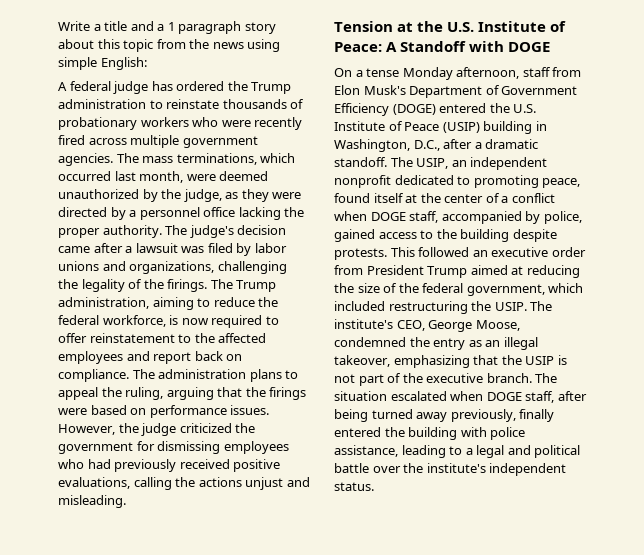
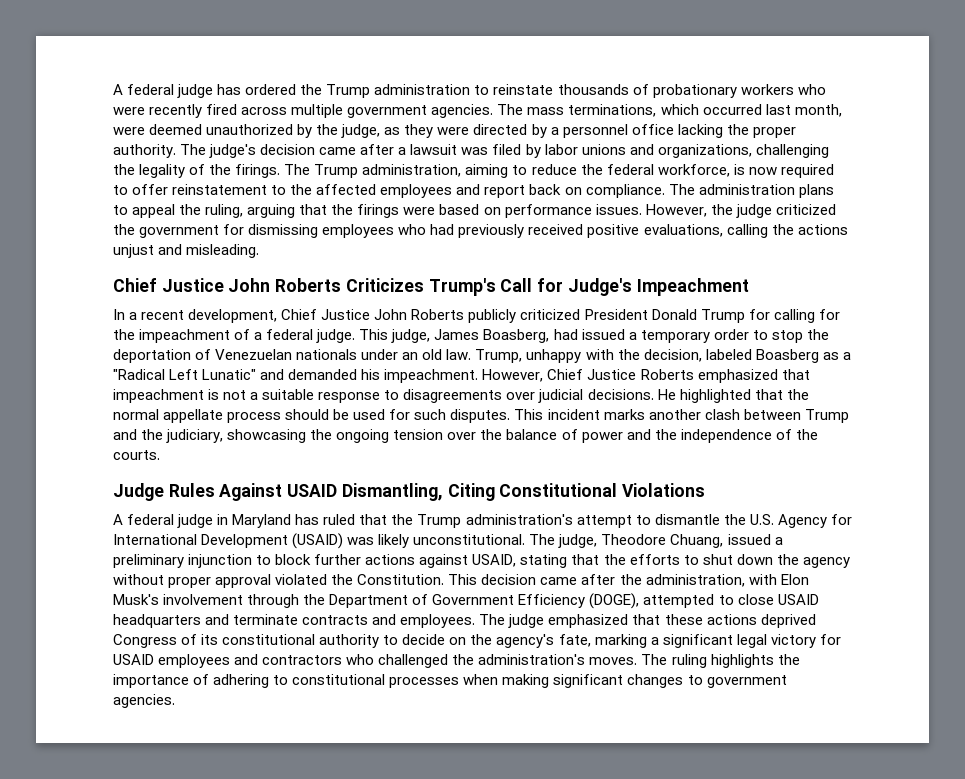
[58,21,276,34] [58,39,281,52] [58,57,147,70] Write a title and a 1 paragraph story about this topic from the news using simple English: // -> (113, 89) none
[334,21,567,32] [334,41,551,52] [334,67,582,80] [334,85,578,98] [334,103,537,116] [334,121,547,134] [334,139,539,152] [334,157,548,170] [334,175,581,188] [334,193,555,203] [334,211,582,224] [334,229,557,242] [334,247,586,260] [334,265,580,278] [334,283,584,296] [334,301,553,314] [334,319,520,332] [334,337,538,350] [334,355,567,368] [334,373,558,386] [334,391,587,403] [334,409,555,422] [334,427,526,440] [334,445,581,458] [334,463,567,476] [334,482,374,491] Tension at the U.S. Institute of Peace: A Standoff with DOGE // On a tense Monday afternoon, staff from Elon Musk's Department of Government Efficiency (DOGE) entered the U.S. Institute of Peace (USIP) building in Washington, D.C., after a dramatic standoff. The USIP, an independent nonprofit dedicated to promoting peace, found itself at the center of a conflict when DOGE staff, accompanied by police, gained access to the building despite protests. This followed an executive order from President Trump aimed at reducing the size of the federal government, which included restructuring the USIP. The institute's CEO, George Moose, condemned the entry as an illegal takeover, emphasizing that the USIP is not part of the executive branch. The situation escalated when DOGE staff, after being turned away previously, finally entered the building with police assistance, leading to a legal and political battle over the institute's independent status. -> [113,278,749,296] [113,309,840,323] [113,329,829,343] [113,349,851,363] [113,369,810,383] [113,389,809,403] [113,409,849,423] [113,429,818,443] [113,450,160,460] [113,483,706,501] [113,514,852,528] [113,533,783,549] [113,554,850,568] [113,574,809,588] [113,593,819,609] [113,614,816,628] [113,634,841,648] [113,654,800,668] [113,674,787,688] [113,694,175,708] Chief Justice John Roberts Criticizes Trump's Call for Judge's Impeachment // In a recent development, Chief Justice John Roberts publicly criticized President Donald Trump for calling for the impeachment of a federal judge. This judge, James Boasberg, had issued a temporary order to stop the deportation of Venezuelan nationals under an old law. Trump, unhappy with the decision, labeled Boasberg as a "Radical Left Lunatic" and demanded his impeachment. However, Chief Justice Roberts emphasized that impeachment is not a suitable response to disagreements over judicial decisions. He highlighted that the normal appellate process should be used for such disputes. This incident marks another clash between Trump and the judiciary, showcasing the ongoing tension over the balance of power and the independence of the courts. // Judge Rules Against USAID Dismantling, Citing Constitutional Violations // A federal judge in Maryland has ruled that the Trump administration's attempt to dismantle the U.S. Agency for International Development (USAID) was likely unconstitutional. The judge, Theodore Chuang, issued a preliminary injunction to block further actions against USAID, stating that the efforts to shut down the agency without proper approval violated the Constitution. This decision came after the administration, with Elon Musk's involvement through the Department of Government Efficiency (DOGE), attempted to close USAID headquarters and terminate contracts and employees. The judge emphasized that these actions deprived Congress of its constitutional authority to decide on the agency's fate, marking a significant legal victory for USAID employees and contractors who challenged the administration's moves. The ruling highlights the importance of adhering to constitutional processes when making significant changes to government agencies.

